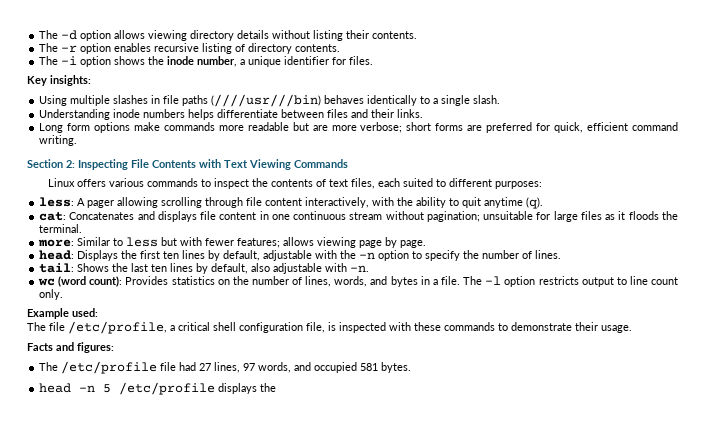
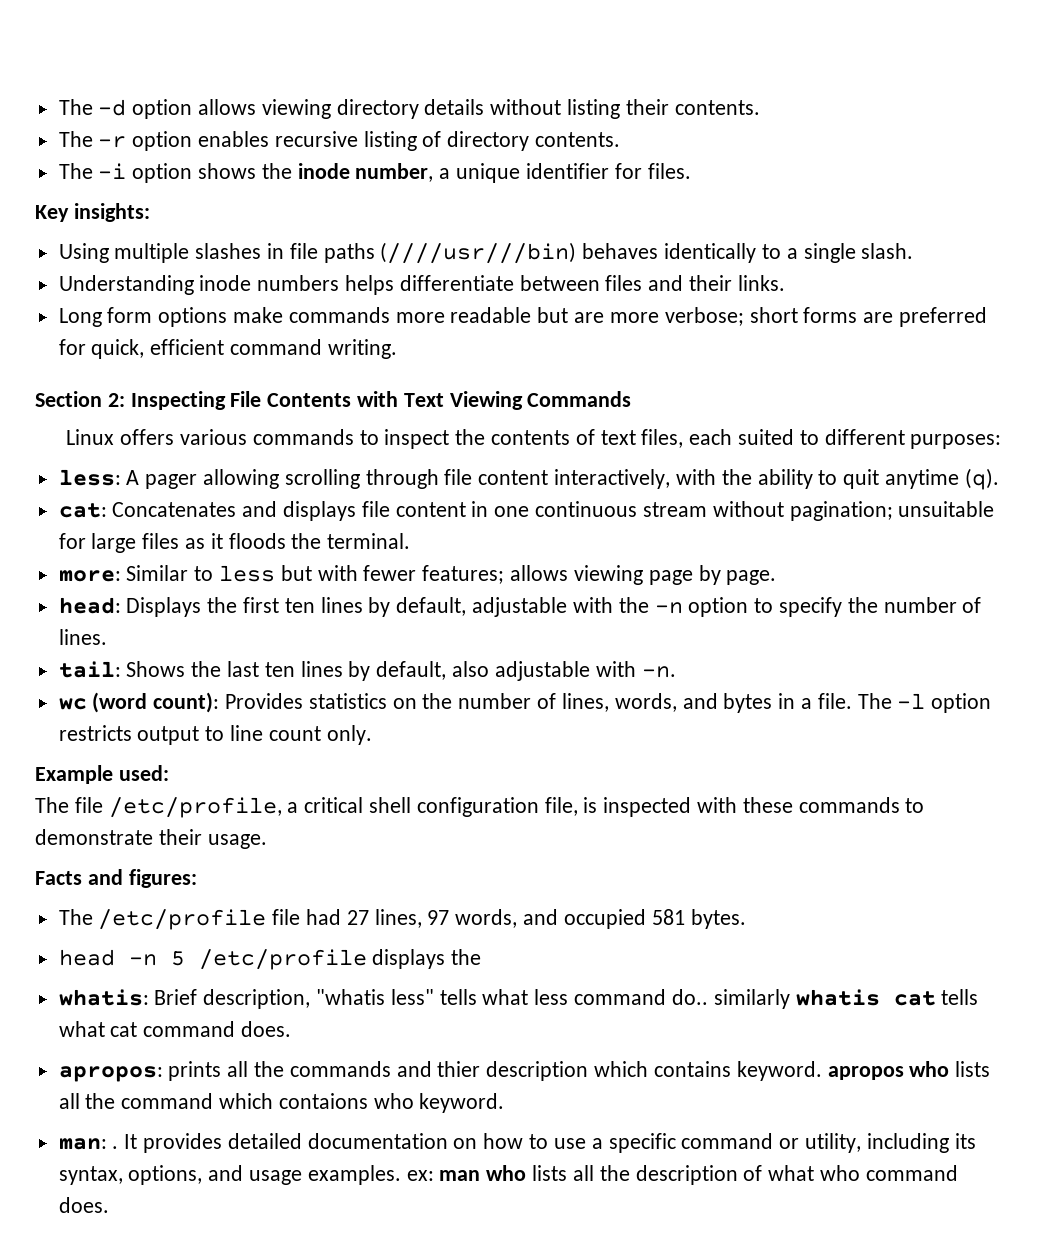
(277, 387) none -> [58,989,979,1009] [58,1021,292,1037] [58,1061,991,1082] [58,1093,505,1113] [58,1133,976,1153] [58,1165,958,1185] [58,1197,109,1213] // whatis: Brief description, "whatis less" tells what less command do.. similarly whatis cat tells what cat command does. // apropos: prints all the commands and thier description which contains keyword. apropos who lists all the command which contaions who keyword. // man: . It provides detailed documentation on how to use a specific command or utility, including its syntax, options, and usage examples. ex: man who lists all the description of what who command does.

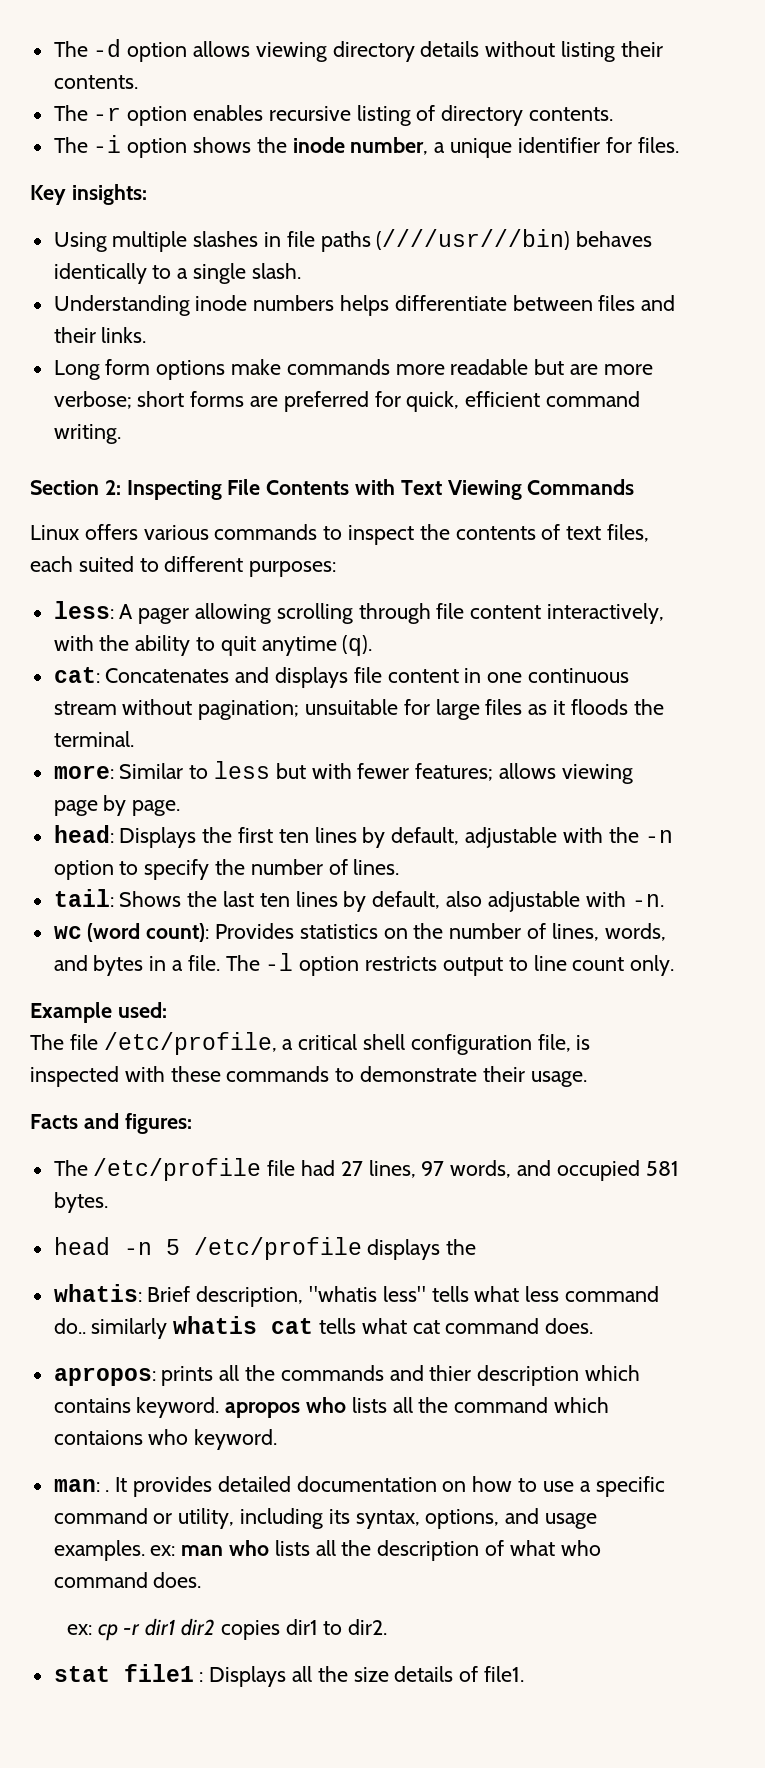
(109, 1205) none -> [66,1618,388,1641] [53,1664,525,1687] // ex: cp -r dir1 dir2 copies dir1 to dir2. // stat file1 : Displays all the size details of file1.

